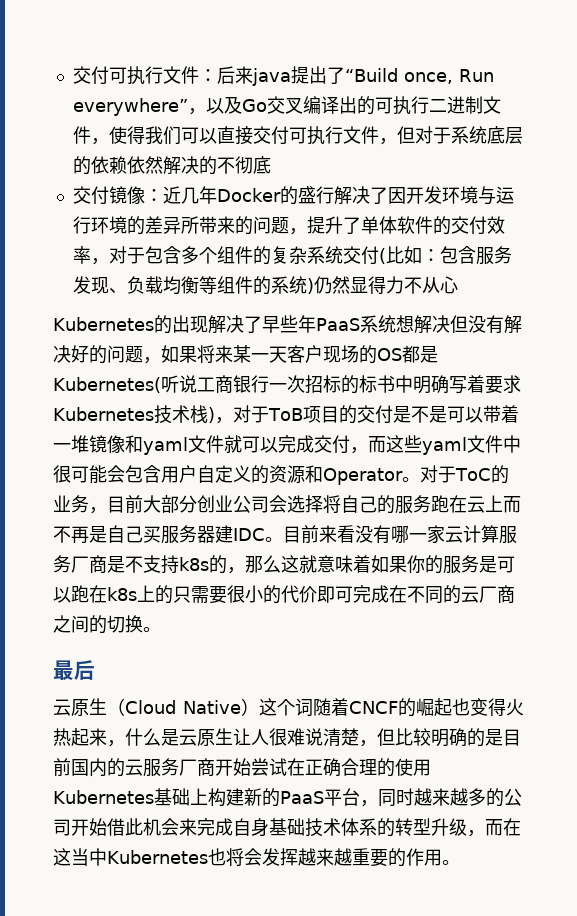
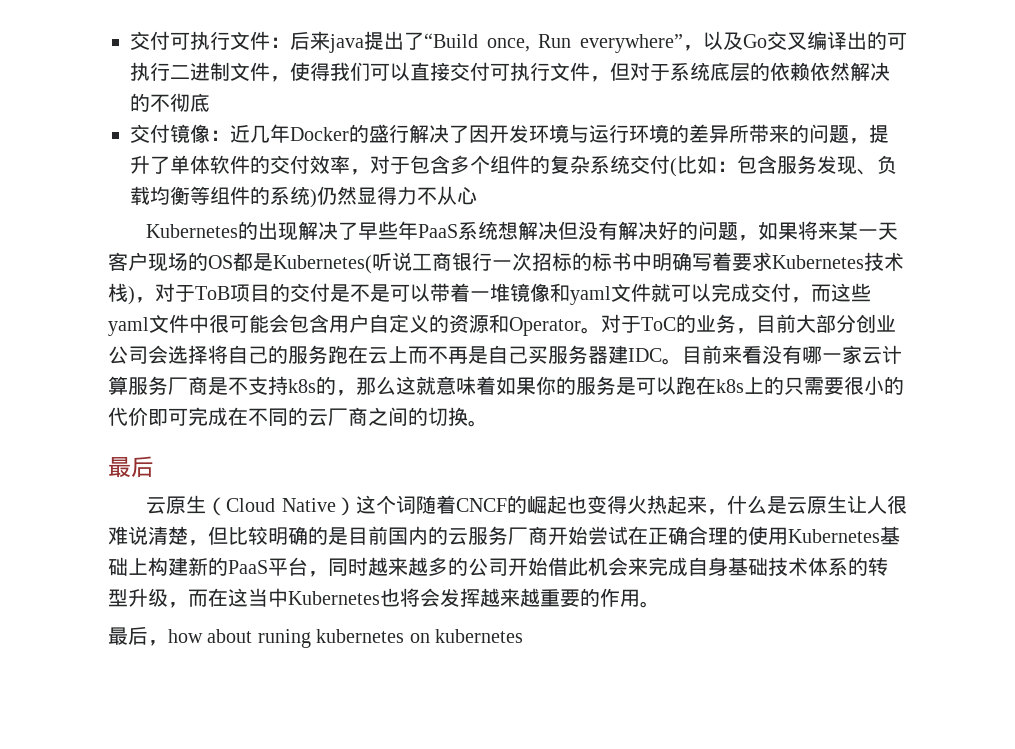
(460, 862) none -> [108,626,523,648] // 最后，how about runing kubernetes on kubernetes

